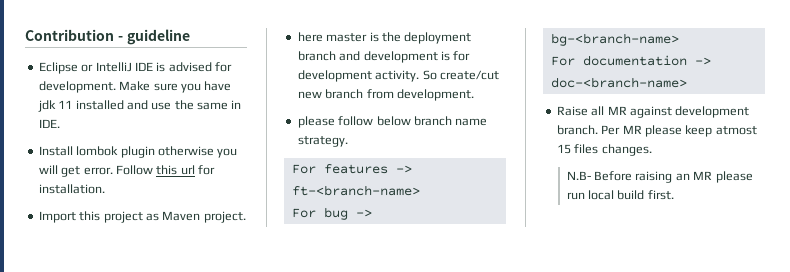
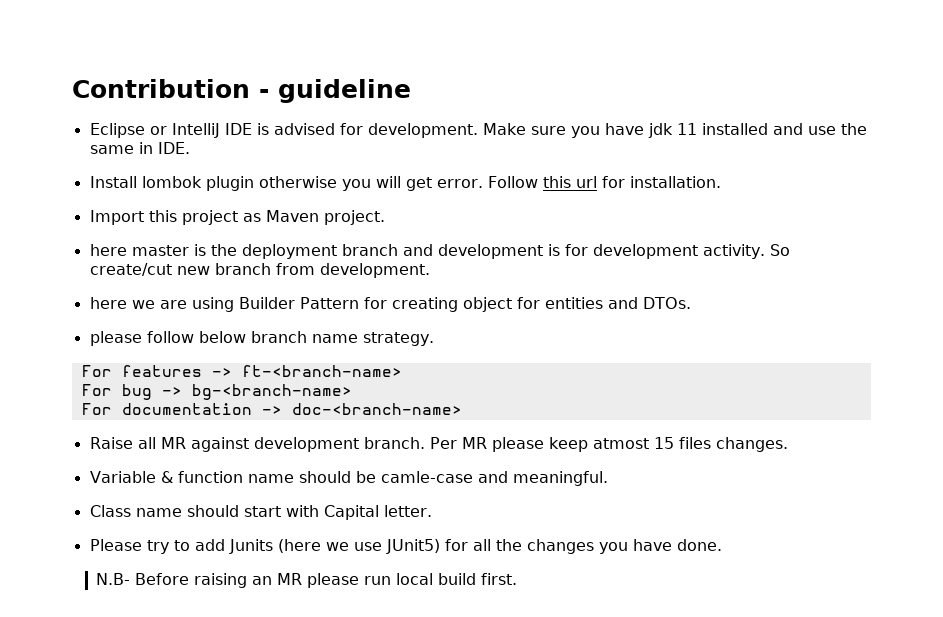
(474, 95) none -> [89,297,691,312] // here we are using Builder Pattern for creating object for entities and DTOs.
(652, 150) none -> [89,471,608,486] [89,505,432,520] [89,539,722,554] // Variable & function name should be camle-case and meaningful. // Class name should start with Capital letter. // Please try to add Junits (here we use JUnit5) for all the changes you have done.

